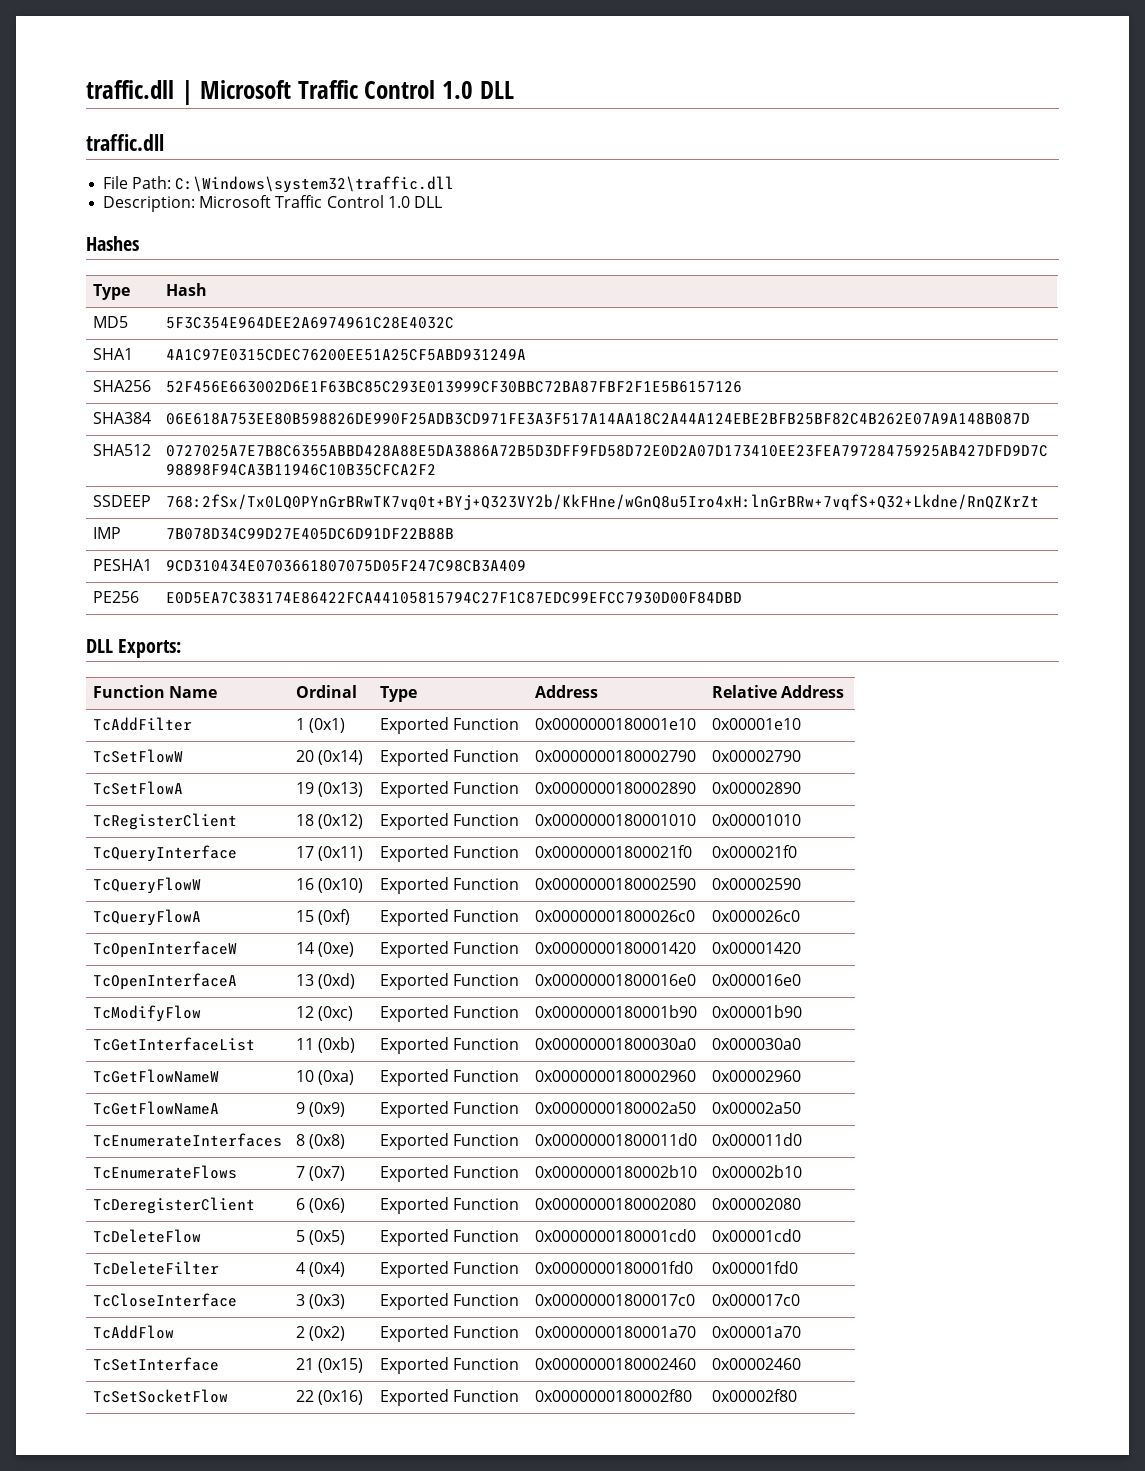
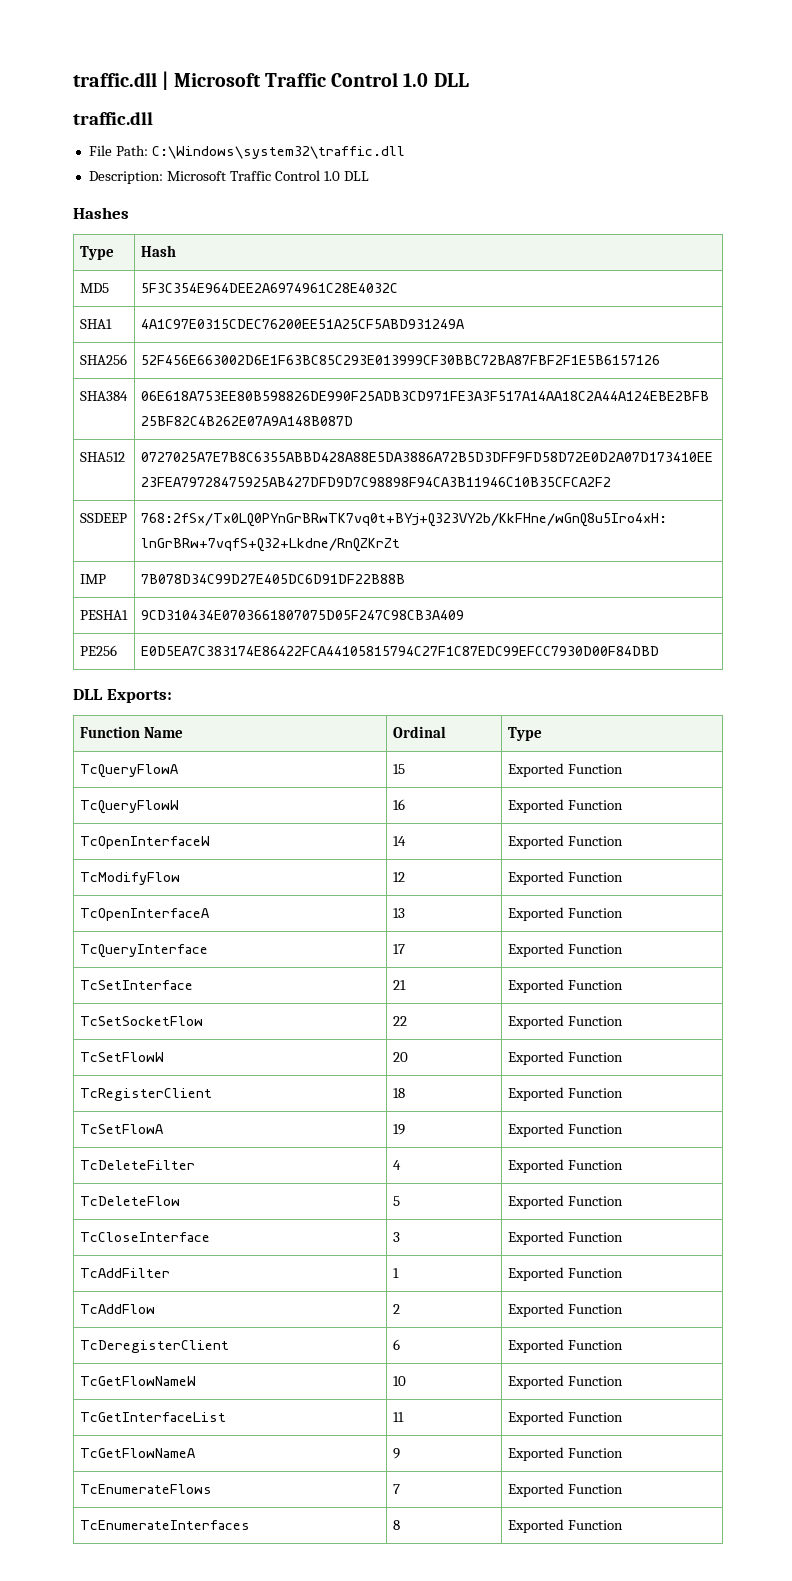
[534,685,598,698] [711,685,845,698] | Address | Relative Address -> [79,764,178,778] [392,764,405,774] [507,763,623,777] [79,800,179,814] [392,799,405,810] [507,799,623,813] [79,836,210,849] [392,836,406,846] [507,835,623,849] [79,872,180,885] [392,872,405,882] [507,871,623,885] [79,908,209,921] [392,908,405,918] [507,907,623,921] [79,944,208,958] [392,944,405,954] [507,943,623,957] [79,980,193,990] [392,980,406,990] [507,979,623,993] [79,1016,203,1026] [392,1016,407,1026] [507,1015,623,1029] [79,1052,164,1062] [392,1052,408,1062] [507,1051,623,1065] [79,1088,212,1101] [392,1088,405,1098] [507,1087,623,1101] [79,1124,163,1134] [392,1124,405,1135] [507,1123,623,1137] [79,1160,195,1170] [392,1160,401,1170] [507,1159,623,1173] [79,1196,180,1206] [392,1196,400,1206] [507,1195,623,1209] [79,1232,210,1242] [392,1232,400,1242] [507,1231,623,1245] // TcQueryFlowA | 15 | Exported Function // TcQueryFlowW | 16 | Exported Function // TcOpenInterfaceW | 14 | Exported Function // TcModifyFlow | 12 | Exported Function // TcOpenInterfaceA | 13 | Exported Function // TcQueryInterface | 17 | Exported Function // TcSetInterface | 21 | Exported Function // TcSetSocketFlow | 22 | Exported Function // TcSetFlowW | 20 | Exported Function // TcRegisterClient | 18 | Exported Function // TcSetFlowA | 19 | Exported Function // TcDeleteFilter | 4 | Exported Function // TcDeleteFlow | 5 | Exported Function // TcCloseInterface | 3 | Exported Function
[309,718,346,733] [379,717,520,734] [534,718,696,730] [711,718,801,730] [92,749,183,763] [295,750,364,765] [379,749,520,766] [534,750,696,762] [711,750,801,762] [92,781,183,795] [295,782,364,797] [379,781,520,798] [534,782,696,794] [711,782,801,794] [92,813,237,830] [295,814,364,829] [379,813,520,830] [534,814,696,826] [711,814,801,826] [92,845,237,862] [295,846,364,861] [379,845,520,862] [534,845,692,858] [711,845,797,858] [92,877,201,894] [295,878,364,893] [379,877,520,894] [534,878,696,890] [711,878,801,890] [92,909,201,926] [295,909,351,925] [379,909,520,926] [534,910,695,922] [711,910,800,922] [92,941,237,958] [295,942,355,957] [379,941,520,958] [534,942,696,954] [711,942,801,954] [92,973,237,990] [295,973,356,989] [379,973,520,990] [534,974,696,986] [711,974,801,986] [92,1005,201,1022] [295,1006,354,1021] [379,1005,520,1022] [534,1005,697,1018] [711,1005,802,1018] (0x1) | Exported Function | 0x0000000180001e10 | 0x00001e10 // TcSetFlowW | 20 (0x14) | Exported Function | 0x0000000180002790 | 0x00002790 // TcSetFlowA | 19 (0x13) | Exported Function | 0x0000000180002890 | 0x00002890 // TcRegisterClient | 18 (0x12) | Exported Function | 0x0000000180001010 | 0x00001010 // TcQueryInterface | 17 (0x11) | Exported Function | 0x00000001800021f0 | 0x000021f0 // TcQueryFlowW | 16 (0x10) | Exported Function | 0x0000000180002590 | 0x00002590 // TcQueryFlowA | 15 (0xf) | Exported Function | 0x00000001800026c0 | 0x000026c0 // TcOpenInterfaceW | 14 (0xe) | Exported Function | 0x0000000180001420 | 0x00001420 // TcOpenInterfaceA | 13 (0xd) | Exported Function | 0x00000001800016e0 | 0x000016e0 // TcModifyFlow | 12 (0xc) | Exported Function | 0x0000000180001b90 | 0x00001b90 -> [507,1267,623,1281] [79,1304,155,1314] [392,1304,400,1314] [507,1303,623,1317] [79,1340,229,1353] [392,1339,400,1350] [507,1339,623,1353] [79,1376,196,1386] [392,1376,406,1386] [507,1375,623,1389] | Exported Function // TcAddFlow | 2 | Exported Function // TcDeregisterClient | 6 | Exported Function // TcGetFlowNameW | 10 | Exported Function
[318,1037,356,1053] [379,1037,520,1054] [534,1038,696,1050] [711,1038,801,1050] [92,1069,219,1083] [295,1070,355,1085] [379,1069,520,1086] [534,1070,696,1082] [711,1070,801,1082] (0xb) | Exported Function | 0x00000001800030a0 | 0x000030a0 // TcGetFlowNameW | 10 (0xa) | Exported Function | 0x0000000180002960 | 0x00002960 -> [507,1411,623,1425] | Exported Function
[309,1102,346,1117] [379,1101,520,1118] [534,1102,696,1114] [711,1102,801,1114] (0x9) | Exported Function | 0x0000000180002a50 | 0x00002a50 -> [507,1447,623,1461] [79,1484,212,1494] [392,1484,400,1494] [507,1483,623,1497] | Exported Function // TcEnumerateFlows | 7 | Exported Function
[309,1134,346,1149] [379,1133,520,1150] [534,1133,697,1146] [711,1133,802,1146] [92,1165,237,1179] [295,1166,346,1181] [379,1165,520,1182] [534,1165,697,1178] [711,1165,802,1178] [92,1197,255,1214] [295,1198,346,1213] [379,1197,520,1214] [534,1198,696,1210] [711,1198,801,1210] [92,1229,201,1243] [295,1230,346,1245] [379,1229,520,1246] [534,1229,696,1242] [711,1229,801,1242] [92,1261,219,1275] [295,1262,346,1277] [379,1261,520,1278] [534,1261,693,1274] [711,1261,798,1274] [92,1293,237,1307] [295,1294,346,1309] [379,1293,520,1310] [534,1294,695,1306] [711,1294,800,1306] [92,1325,174,1339] [295,1326,346,1341] [379,1325,520,1342] [534,1326,696,1338] [711,1326,801,1338] [92,1357,219,1371] [295,1358,364,1373] [379,1357,520,1374] [534,1358,696,1370] [711,1358,801,1370] [92,1389,228,1403] [295,1390,364,1405] [379,1389,520,1406] [534,1389,692,1402] [711,1389,797,1402] (0x8) | Exported Function | 0x00000001800011d0 | 0x000011d0 // TcEnumerateFlows | 7 (0x7) | Exported Function | 0x0000000180002b10 | 0x00002b10 // TcDeregisterClient | 6 (0x6) | Exported Function | 0x0000000180002080 | 0x00002080 // TcDeleteFlow | 5 (0x5) | Exported Function | 0x0000000180001cd0 | 0x00001cd0 // TcDeleteFilter | 4 (0x4) | Exported Function | 0x0000000180001fd0 | 0x00001fd0 // TcCloseInterface | 3 (0x3) | Exported Function | 0x00000001800017c0 | 0x000017c0 // TcAddFlow | 2 (0x2) | Exported Function | 0x0000000180001a70 | 0x00001a70 // TcSetInterface | 21 (0x15) | Exported Function | 0x0000000180002460 | 0x00002460 // TcSetSocketFlow | 22 (0x16) | Exported Function | 0x0000000180002f80 | 0x00002f80 -> [507,1519,623,1533] | Exported Function

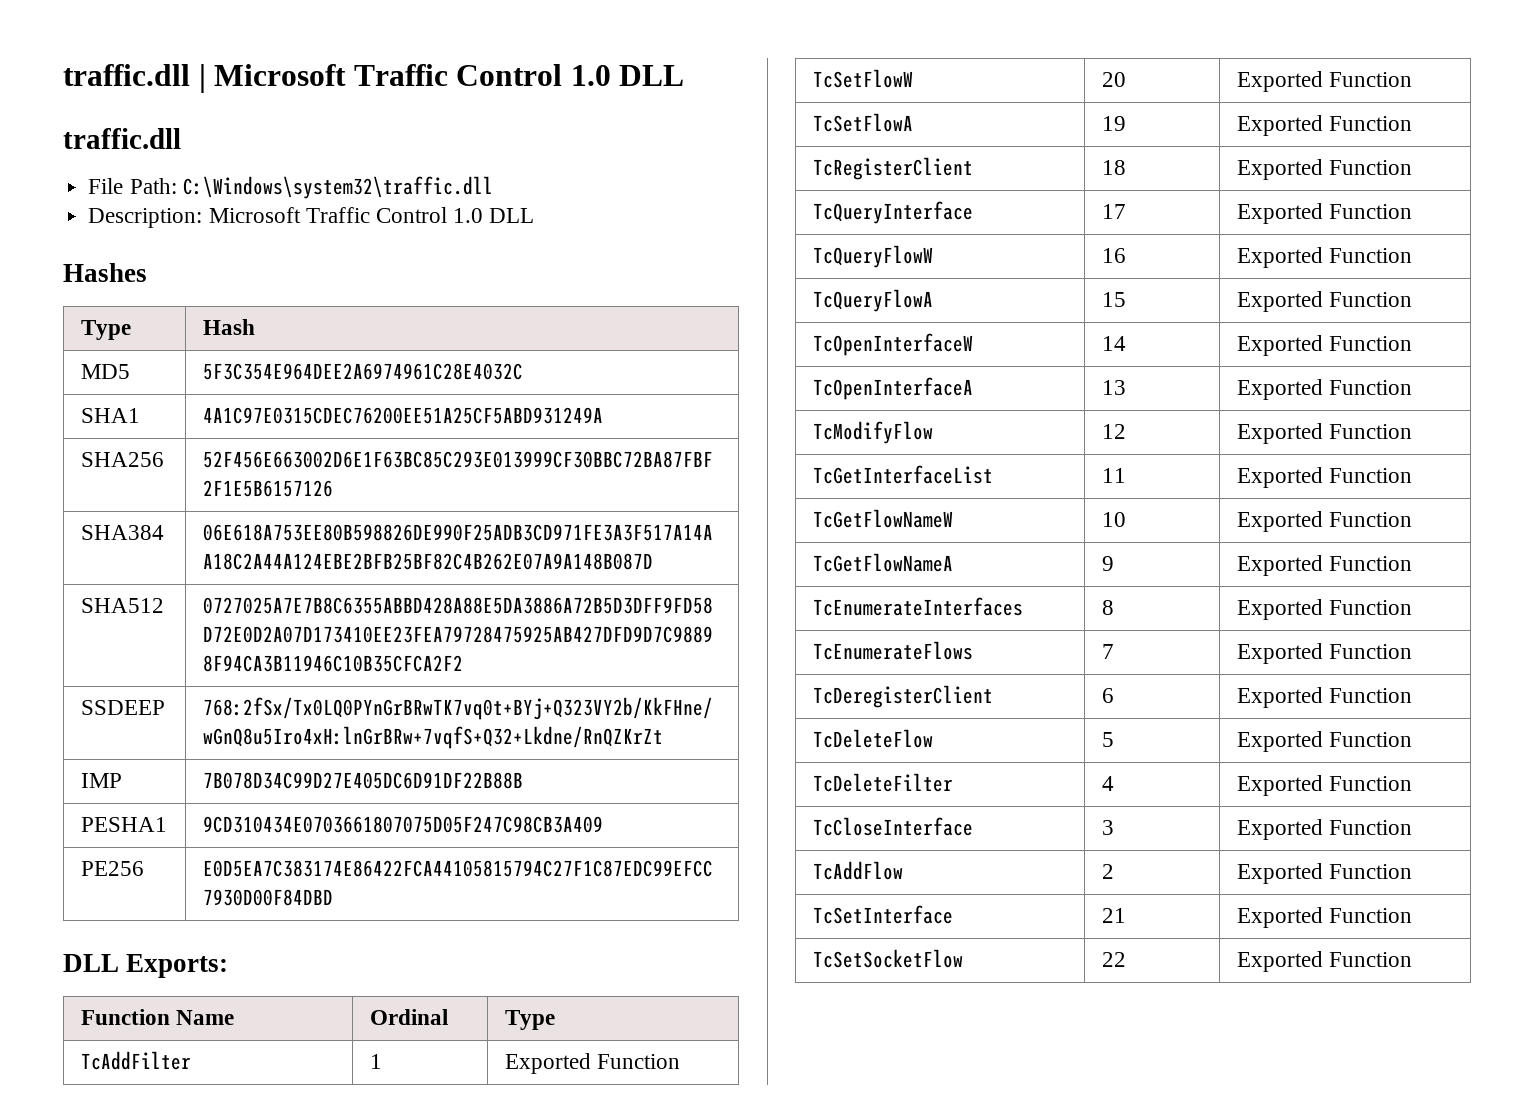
[79,764,178,778] [392,764,405,774] TcQueryFlowA | 15 -> [80,1051,191,1070] [369,1054,382,1069] [504,1053,680,1074] [812,69,913,88] [1101,72,1126,87] [1236,71,1412,92] [812,113,913,132] [1101,116,1126,131] [1236,115,1412,136] [812,157,973,180] [1101,160,1126,175] [1236,159,1412,180] [812,201,973,224] [1101,204,1126,219] TcAddFilter | 1 | Exported Function // TcSetFlowW | 20 | Exported Function // TcSetFlowA | 19 | Exported Function // TcRegisterClient | 18 | Exported Function // TcQueryInterface | 17
(623, 805) none -> [812,289,933,312] [1101,292,1126,307] [1236,291,1412,312] // TcQueryFlowA | 15 | Exported Function
(623, 841) none -> [812,377,973,400] [1101,380,1126,395] [1236,379,1412,400] // TcOpenInterfaceA | 13 | Exported Function
[79,908,209,921] [392,908,405,918] [507,907,623,921] [79,944,208,958] [392,944,405,954] TcOpenInterfaceA | 13 | Exported Function // TcQueryInterface | 17 -> [812,465,993,484] [1101,468,1126,483] [1236,467,1412,488] [812,509,953,528] [1101,512,1126,527] [1236,511,1412,532] [812,553,953,572] [1101,556,1114,571] [1236,555,1412,576] [812,597,1023,616] [1101,600,1114,615] [1236,599,1412,620] [812,641,973,660] [1101,644,1114,659] [1236,643,1412,664] [812,685,993,708] [1101,688,1114,703] [1236,687,1412,708] [812,729,933,748] [1101,732,1114,747] [1236,731,1412,752] [812,773,953,792] [1101,776,1114,791] [1236,775,1412,796] [812,817,973,836] [1101,820,1114,835] [1236,819,1412,840] [812,861,903,880] [1101,864,1114,879] TcGetInterfaceList | 11 | Exported Function // TcGetFlowNameW | 10 | Exported Function // TcGetFlowNameA | 9 | Exported Function // TcEnumerateInterfaces | 8 | Exported Function // TcEnumerateFlows | 7 | Exported Function // TcDeregisterClient | 6 | Exported Function // TcDeleteFlow | 5 | Exported Function // TcDeleteFilter | 4 | Exported Function // TcCloseInterface | 3 | Exported Function // TcAddFlow | 2
[79,1052,164,1062] [392,1052,408,1062] [507,1051,623,1065] [79,1088,212,1101] [392,1088,405,1098] [507,1087,623,1101] [79,1124,163,1134] [392,1124,405,1135] [507,1123,623,1137] [79,1160,195,1170] [392,1160,401,1170] [507,1159,623,1173] [79,1196,180,1206] [392,1196,400,1206] [507,1195,623,1209] [79,1232,210,1242] [392,1232,400,1242] [507,1231,623,1245] [79,1268,170,1278] [392,1268,399,1278] [507,1267,623,1281] [79,1304,155,1314] [392,1304,400,1314] [507,1303,623,1317] [79,1340,229,1353] [392,1339,400,1350] [507,1339,623,1353] [79,1376,196,1386] [392,1376,406,1386] [507,1375,623,1389] [79,1412,226,1422] [392,1412,404,1422] [507,1411,623,1425] [79,1448,195,1458] [392,1448,400,1459] [507,1447,623,1461] [79,1484,212,1494] [392,1484,400,1494] [507,1483,623,1497] [79,1520,250,1530] [392,1520,400,1530] [507,1519,623,1533] // TcSetFlowW | 20 | Exported Function // TcRegisterClient | 18 | Exported Function // TcSetFlowA | 19 | Exported Function // TcDeleteFilter | 4 | Exported Function // TcDeleteFlow | 5 | Exported Function // TcCloseInterface | 3 | Exported Function // TcAddFilter | 1 | Exported Function // TcAddFlow | 2 | Exported Function // TcDeregisterClient | 6 | Exported Function // TcGetFlowNameW | 10 | Exported Function // TcGetInterfaceList | 11 | Exported Function // TcGetFlowNameA | 9 | Exported Function // TcEnumerateFlows | 7 | Exported Function // TcEnumerateInterfaces | 8 | Exported Function -> (1412, 959) none

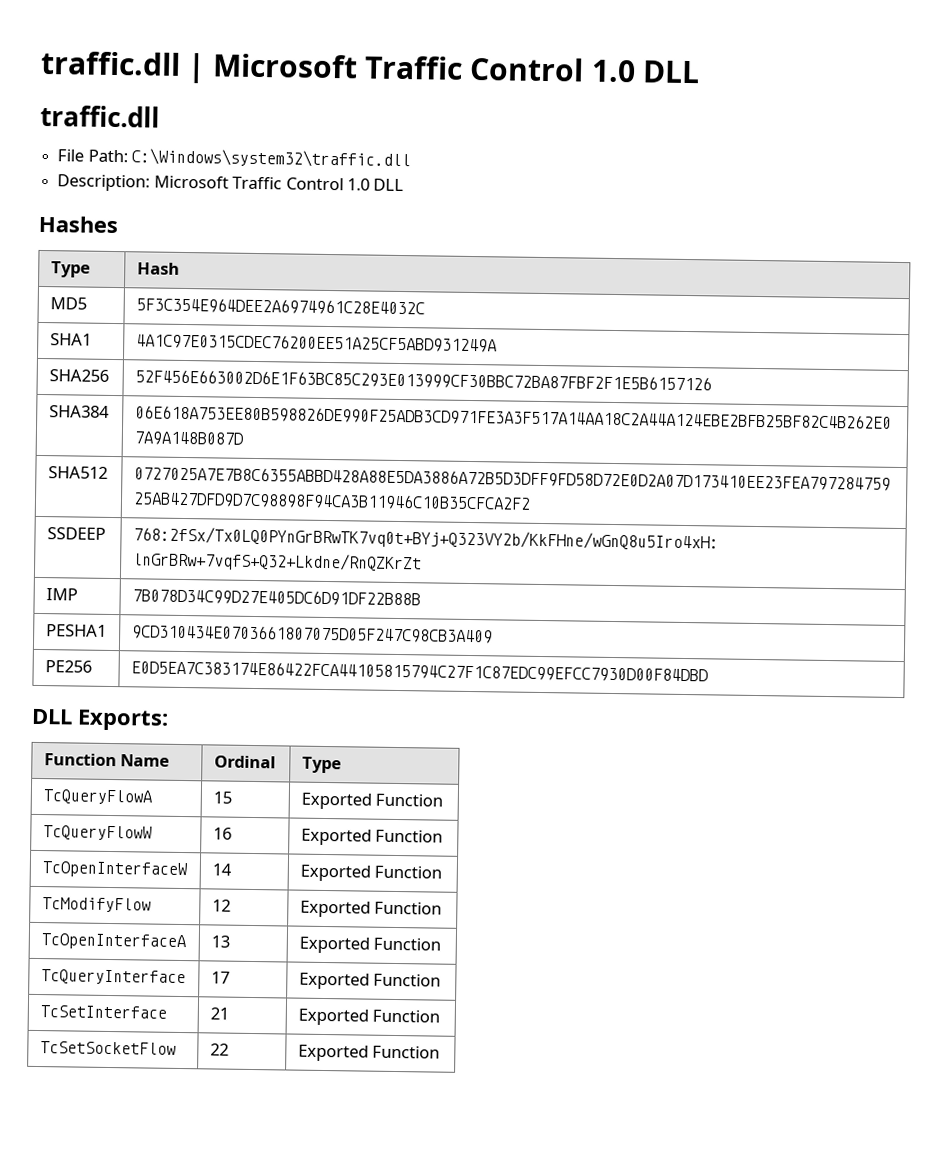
[80,1051,191,1070] [369,1054,382,1069] [504,1053,680,1074] [812,69,913,88] [1101,72,1126,87] [1236,71,1412,92] [812,113,913,132] [1101,116,1126,131] [1236,115,1412,136] [812,157,973,180] [1101,160,1126,175] [1236,159,1412,180] [812,201,973,224] [1101,204,1126,219] TcAddFilter | 1 | Exported Function // TcSetFlowW | 20 | Exported Function // TcSetFlowA | 19 | Exported Function // TcRegisterClient | 18 | Exported Function // TcQueryInterface | 17 -> [42,789,152,805] [212,791,232,804] TcQueryFlowA | 15
[812,289,933,312] [1101,292,1126,307] [1236,291,1412,312] [812,333,973,356] [1101,336,1126,351] TcQueryFlowA | 15 | Exported Function // TcOpenInterfaceW | 14 -> [41,861,187,879] [211,863,232,876] [299,864,443,882] [41,897,151,913] [211,899,231,912] TcOpenInterfaceW | 14 | Exported Function // TcModifyFlow | 12
[812,421,933,444] [1101,424,1126,439] [1236,423,1412,444] [812,465,993,484] [1101,468,1126,483] [1236,467,1412,488] [812,509,953,528] [1101,512,1126,527] [1236,511,1412,532] [812,553,953,572] [1101,556,1114,571] [1236,555,1412,576] [812,597,1023,616] [1101,600,1114,615] [1236,599,1412,620] [812,641,973,660] [1101,644,1114,659] [1236,643,1412,664] [812,685,993,708] [1101,688,1114,703] [1236,687,1412,708] [812,729,933,748] [1101,732,1114,747] [1236,731,1412,752] [812,773,953,792] [1101,776,1114,791] [1236,775,1412,796] [812,817,973,836] [1101,820,1114,835] [1236,819,1412,840] [812,861,903,880] [1101,864,1114,879] TcModifyFlow | 12 | Exported Function // TcGetInterfaceList | 11 | Exported Function // TcGetFlowNameW | 10 | Exported Function // TcGetFlowNameA | 9 | Exported Function // TcEnumerateInterfaces | 8 | Exported Function // TcEnumerateFlows | 7 | Exported Function // TcDeregisterClient | 6 | Exported Function // TcDeleteFlow | 5 | Exported Function // TcDeleteFilter | 4 | Exported Function // TcCloseInterface | 3 | Exported Function // TcAddFlow | 2 -> [40,969,186,986] [210,971,230,984] TcQueryInterface | 17

